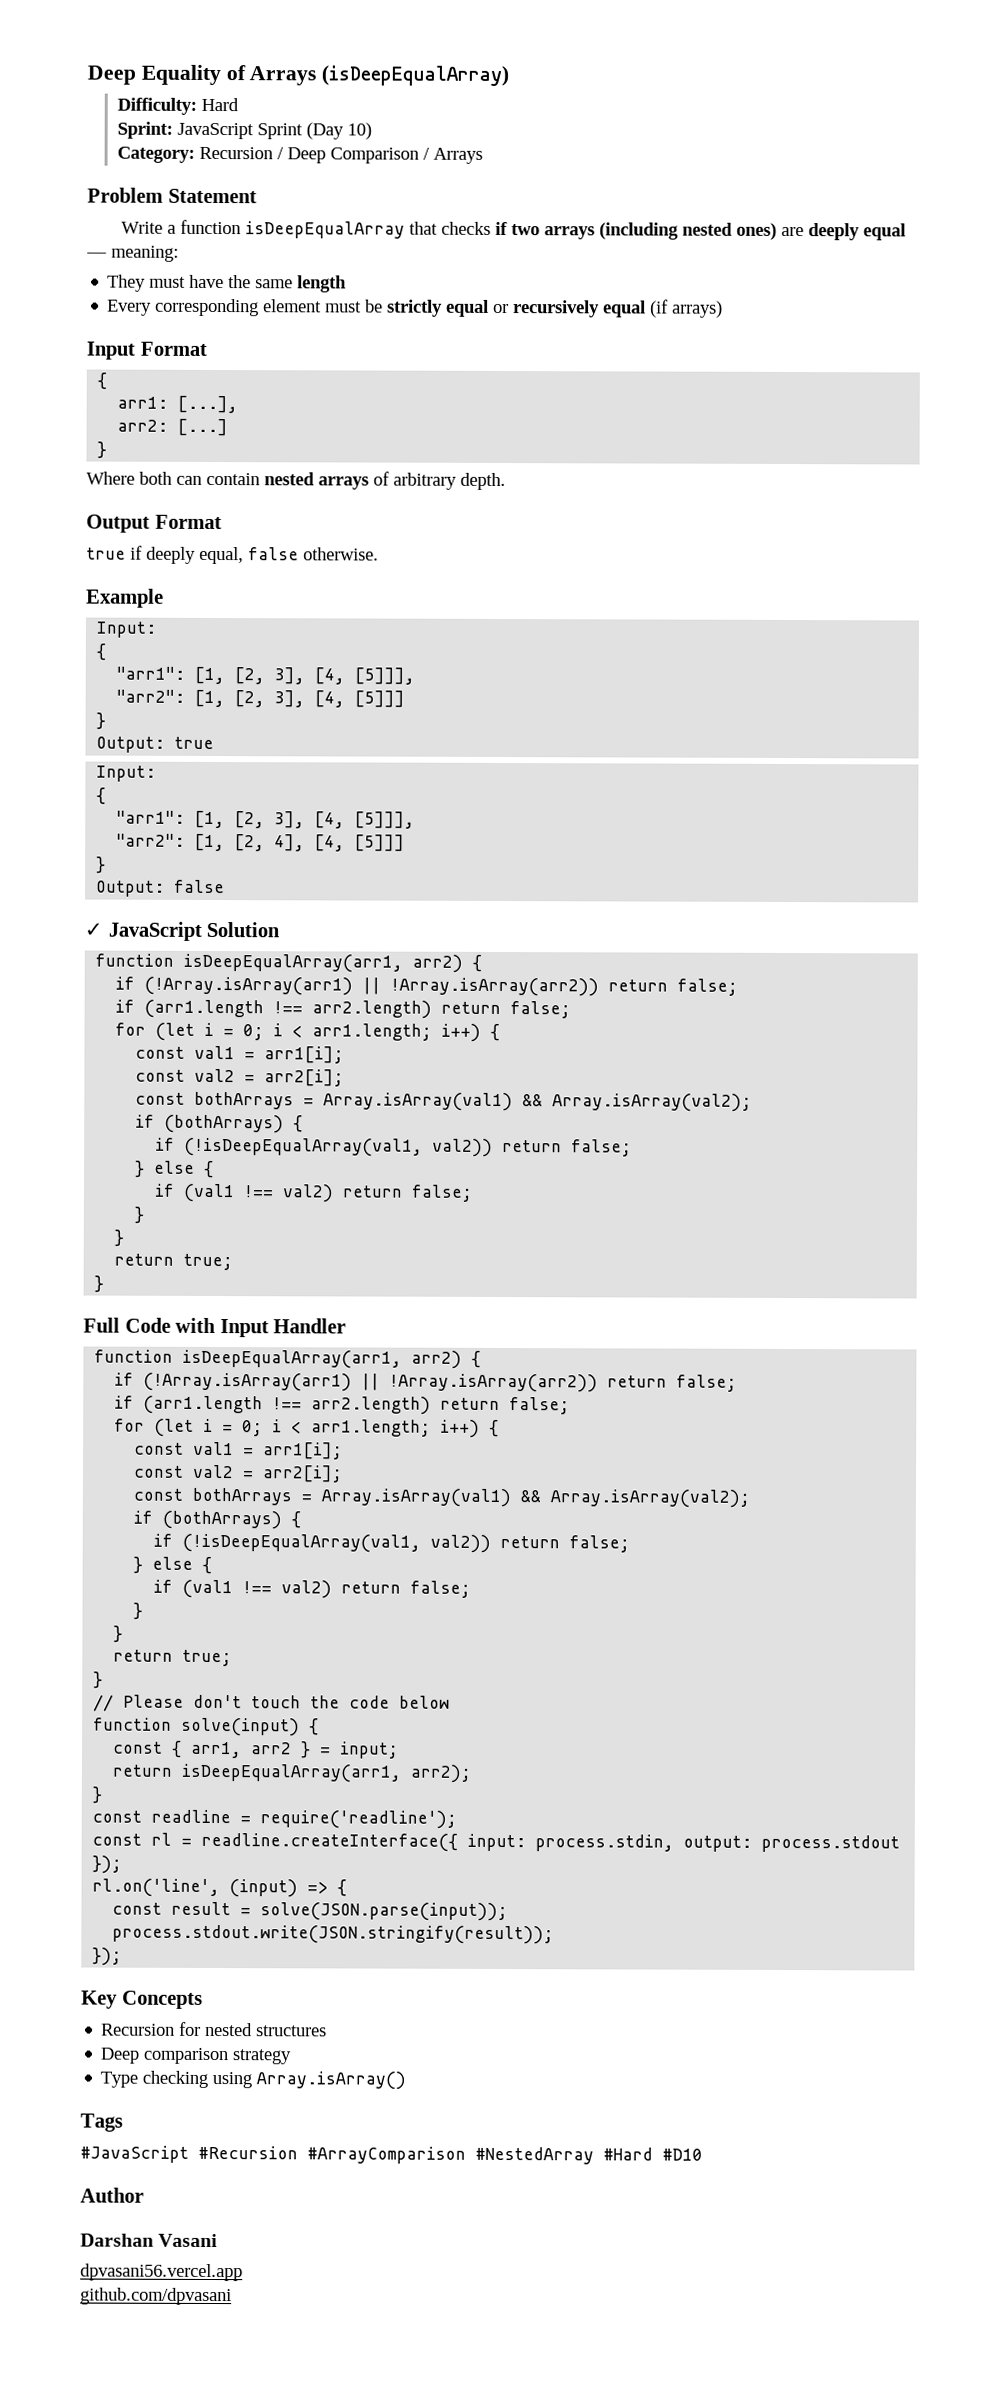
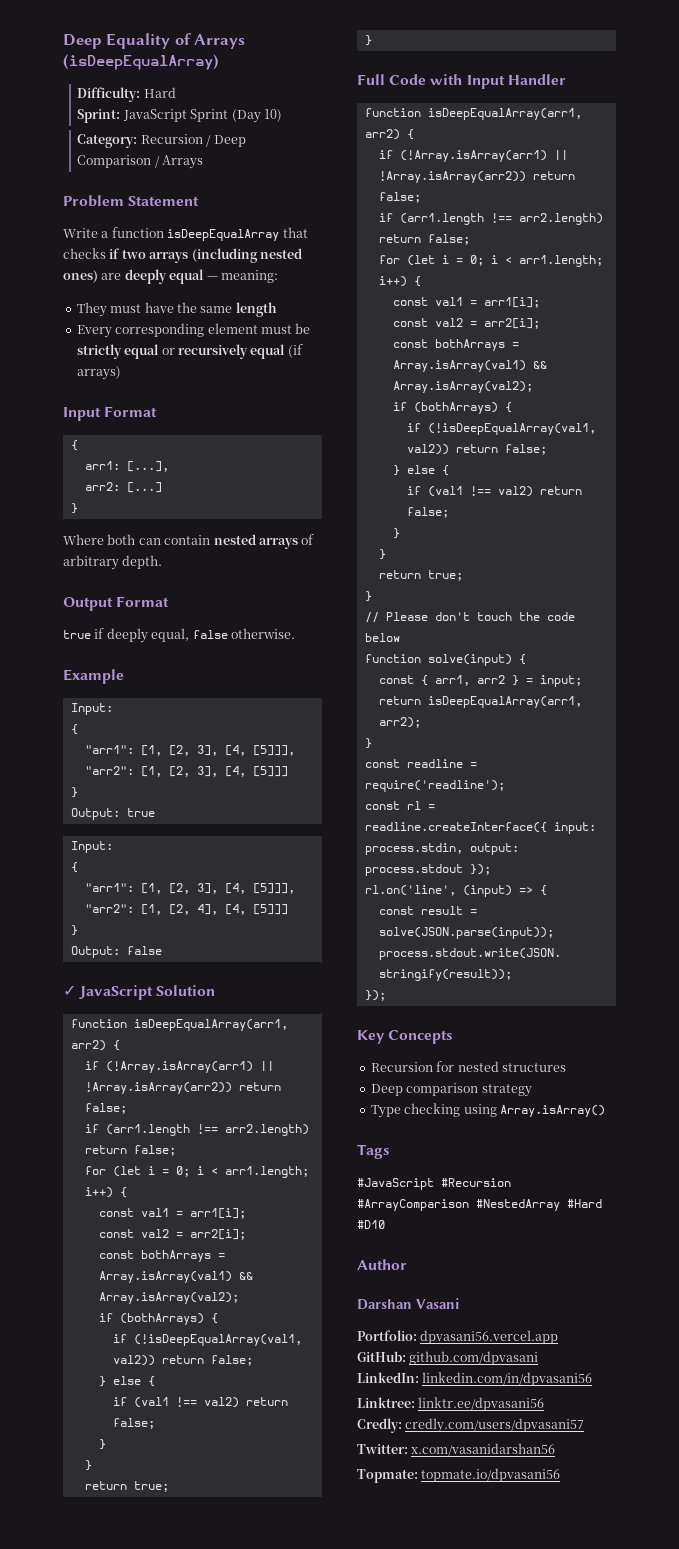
(219, 2240) none -> [357,1330,417,1341] Portfolio:
(243, 2272) none -> [357,1351,406,1362] GitHub:
(232, 2296) none -> [357,1372,593,1386] [357,1397,545,1411] [357,1418,585,1433] [357,1443,556,1457] [357,1468,561,1483] // LinkedIn: linkedin.com/in/dpvasani56 // Linktree: linktr.ee/dpvasani56 // Credly: credly.com/users/dpvasani57 // Twitter: x.com/vasanidarshan56 // Topmate: topmate.io/dpvasani56

